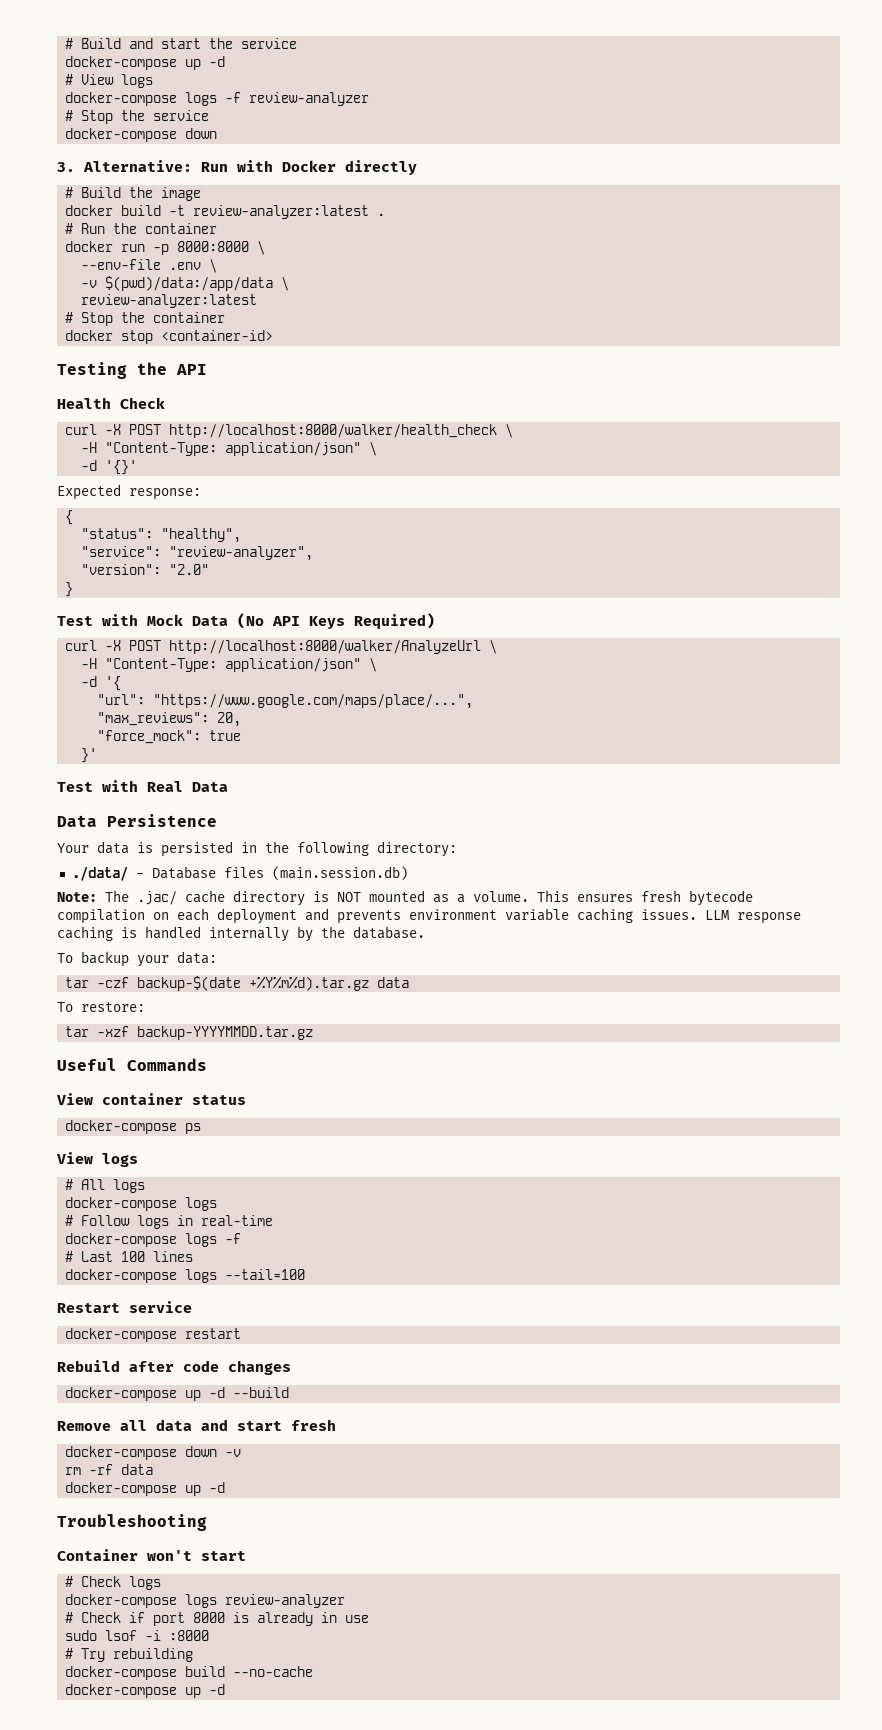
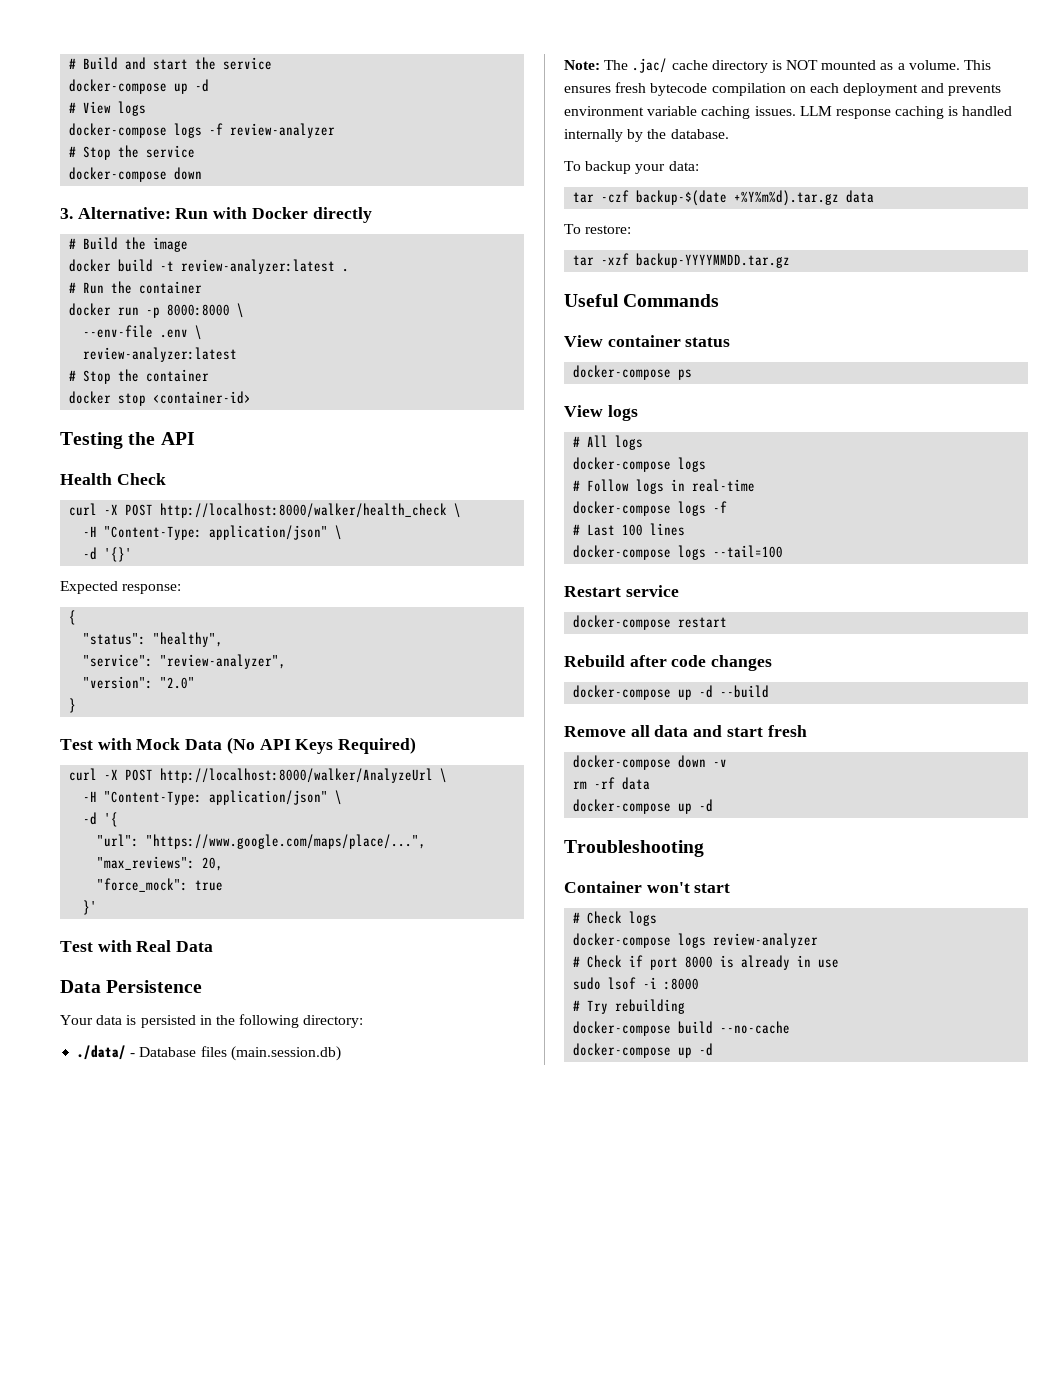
[81,276,290,291] // -v $(pwd)/data:/app/data \ -> (203, 332) none

